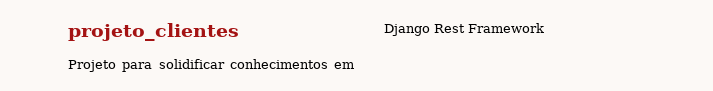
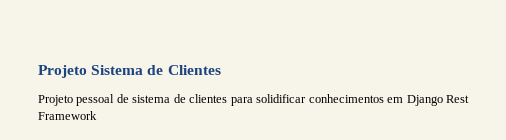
[68,23,239,41] [68,60,116,72] projeto_clientes // Projeto -> [38,65,221,78] [38,94,228,106] Projeto Sistema de Clientes // Projeto pessoal de sistema de clientes

